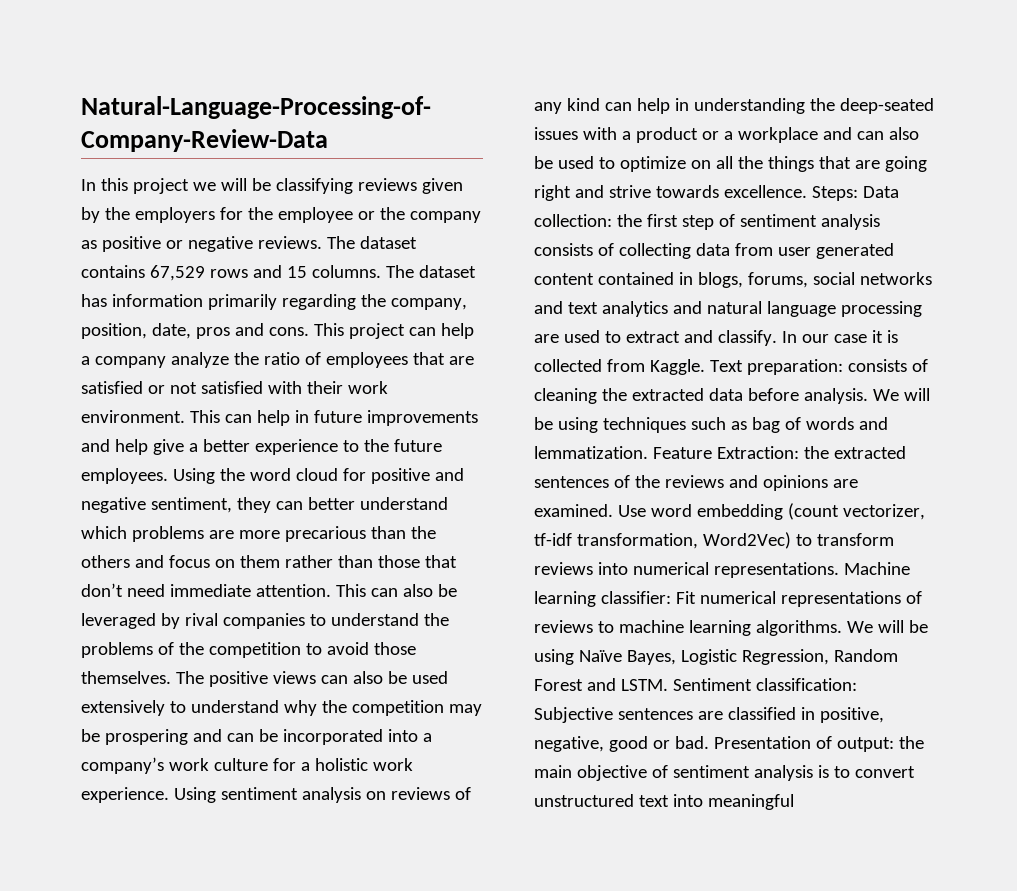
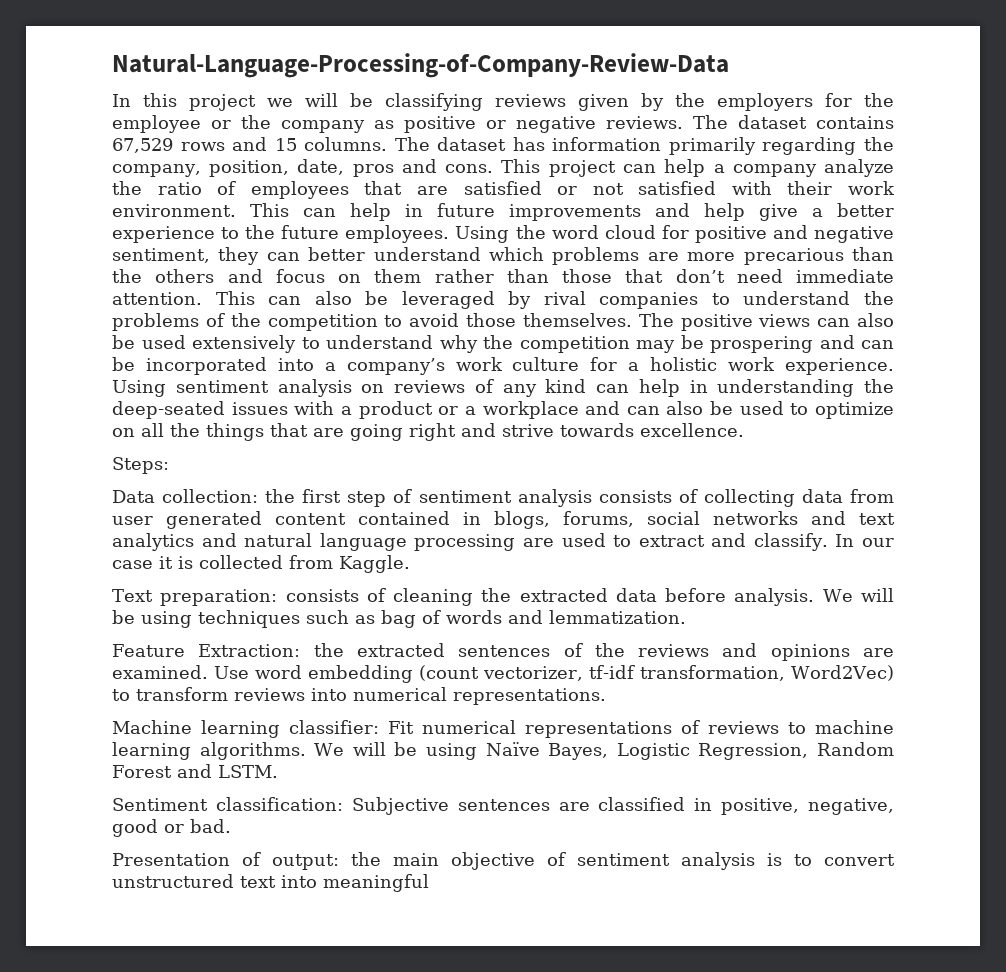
(807, 191) none -> (744, 430) //
(858, 193) none -> (169, 465) //
(705, 367) none -> (410, 564) //
(648, 452) none -> (686, 617) //
(839, 570) none -> (606, 696) //
(668, 685) none -> (278, 771) //
(709, 742) none -> (231, 826) //

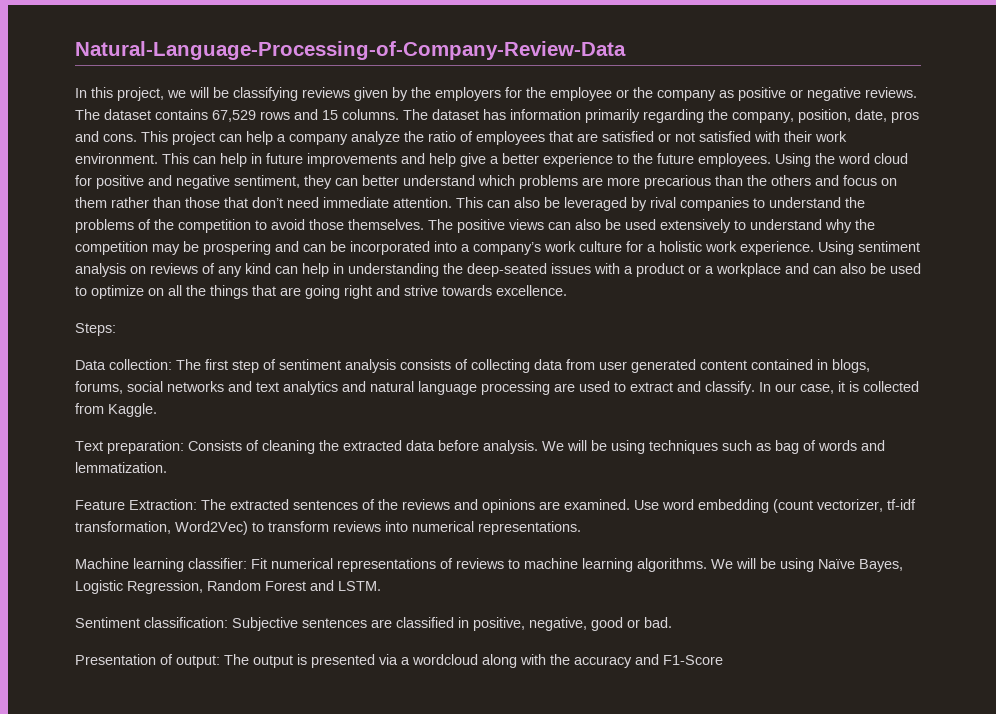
[189,94,256,111] project -> [117,87,164,101] project,
[265,489,296,503] the -> [176,359,201,370] The
[112,560,153,569] case -> [800,384,834,394] case,
[285,589,359,602] consists -> [188,440,242,451] Consists
[313,643,344,657] the -> [201,499,226,510] The
[351,852,895,870] [112,874,429,892] the main objective of sentiment analysis is to convert unstructured text into meaningful -> [224,654,723,668] The output is presented via a wordcloud along with the accuracy and F1-Score

